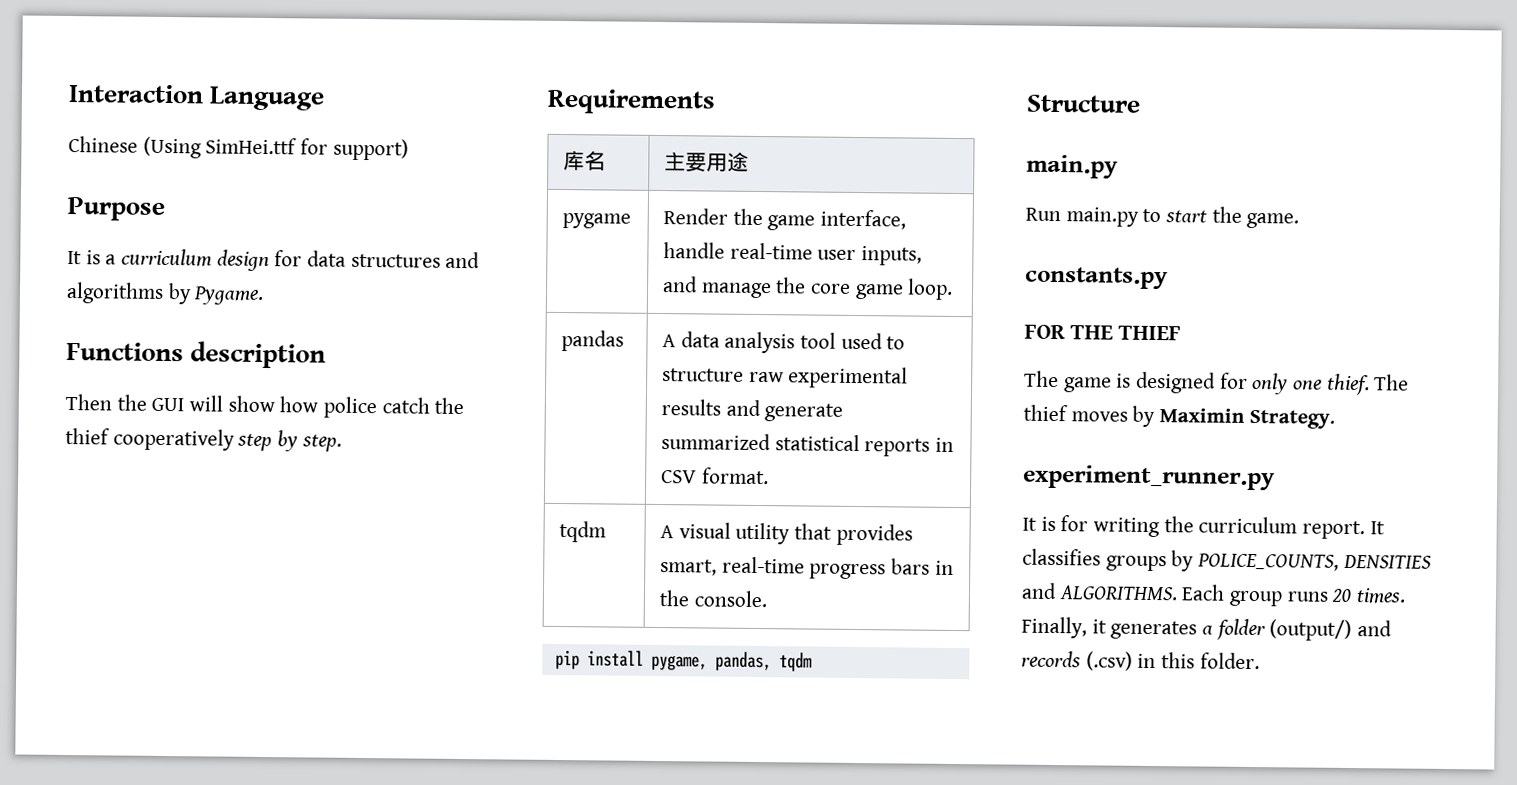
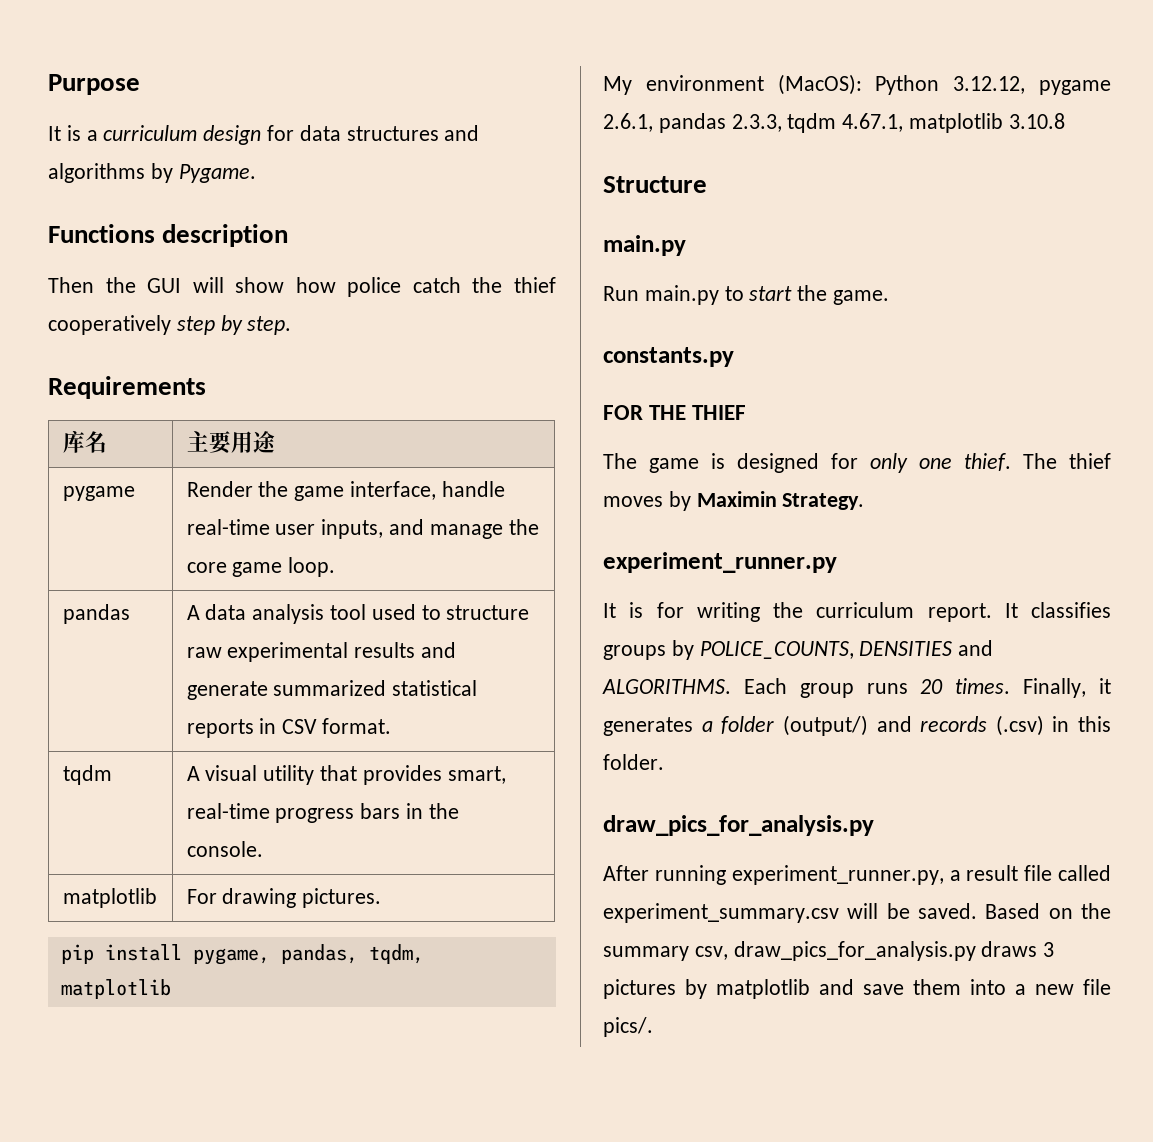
[68,84,326,111] [68,136,409,161] Interaction Language // Chinese (Using SimHei.ttf for support) // -> (48, 84) none
(767, 599) none -> [62,888,157,908] [186,888,382,908] // matplotlib | For drawing pictures.
[778,652,812,672] tqdm -> [368,944,424,964] [60,979,171,999] [603,74,1111,95] [603,113,1065,133] tqdm, matplotlib // My environment (MacOS): Python 3.12.12, pygame 2.6.1, pandas 2.3.3, tqdm 4.67.1, matplotlib 3.10.8
(1260, 661) none -> [603,815,874,836] [603,865,1111,885] [603,903,1111,923] [603,941,1055,961] [603,979,1111,999] [603,1017,653,1037] // draw_pics_for_analysis.py // After running experiment_runner.py, a result file called experiment_summary.csv will be saved. Based on the summary csv, draw_pics_for_analysis.py draws 3 pictures by matplotlib and save them into a new file pics/.

